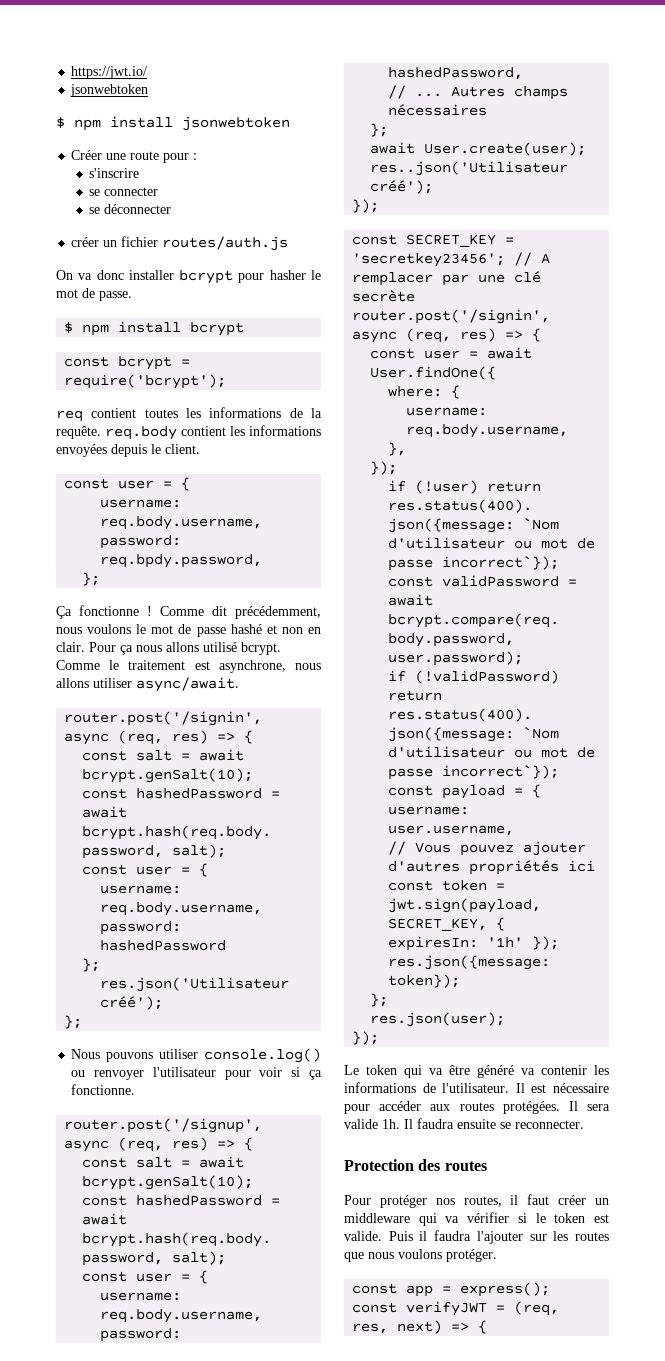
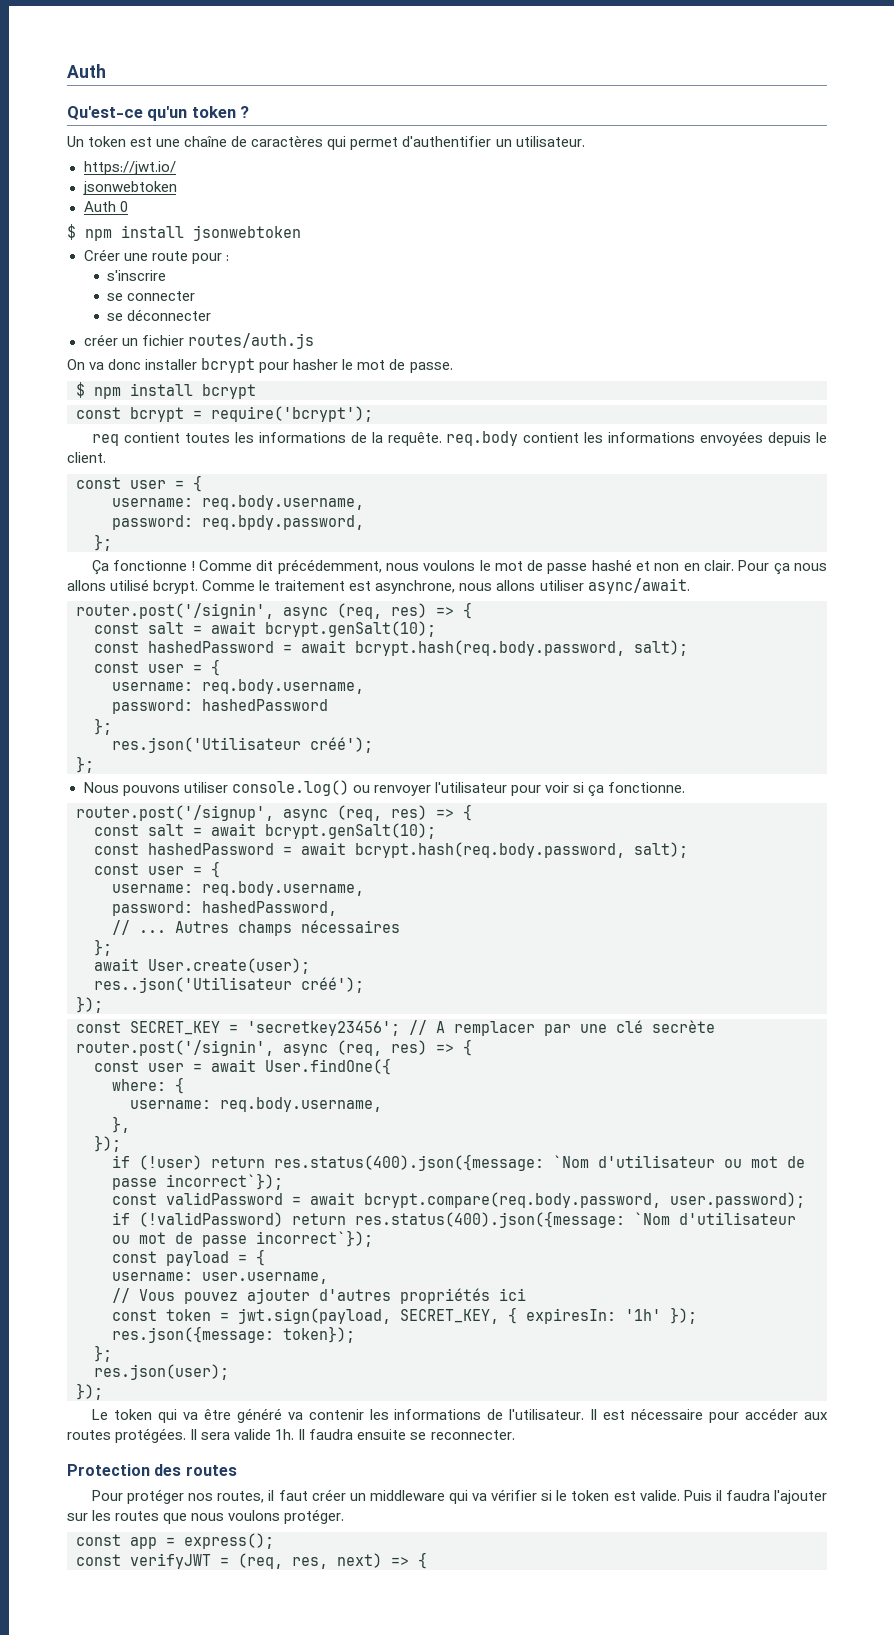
(71, 72) none -> [67,64,106,78] [67,106,250,121] [67,135,585,150] Auth // Qu'est-ce qu'un token ? // Un token est une chaîne de caractères qui permet d'authentifier un utilisateur. //
(149, 90) none -> [83,201,128,212] // Auth 0

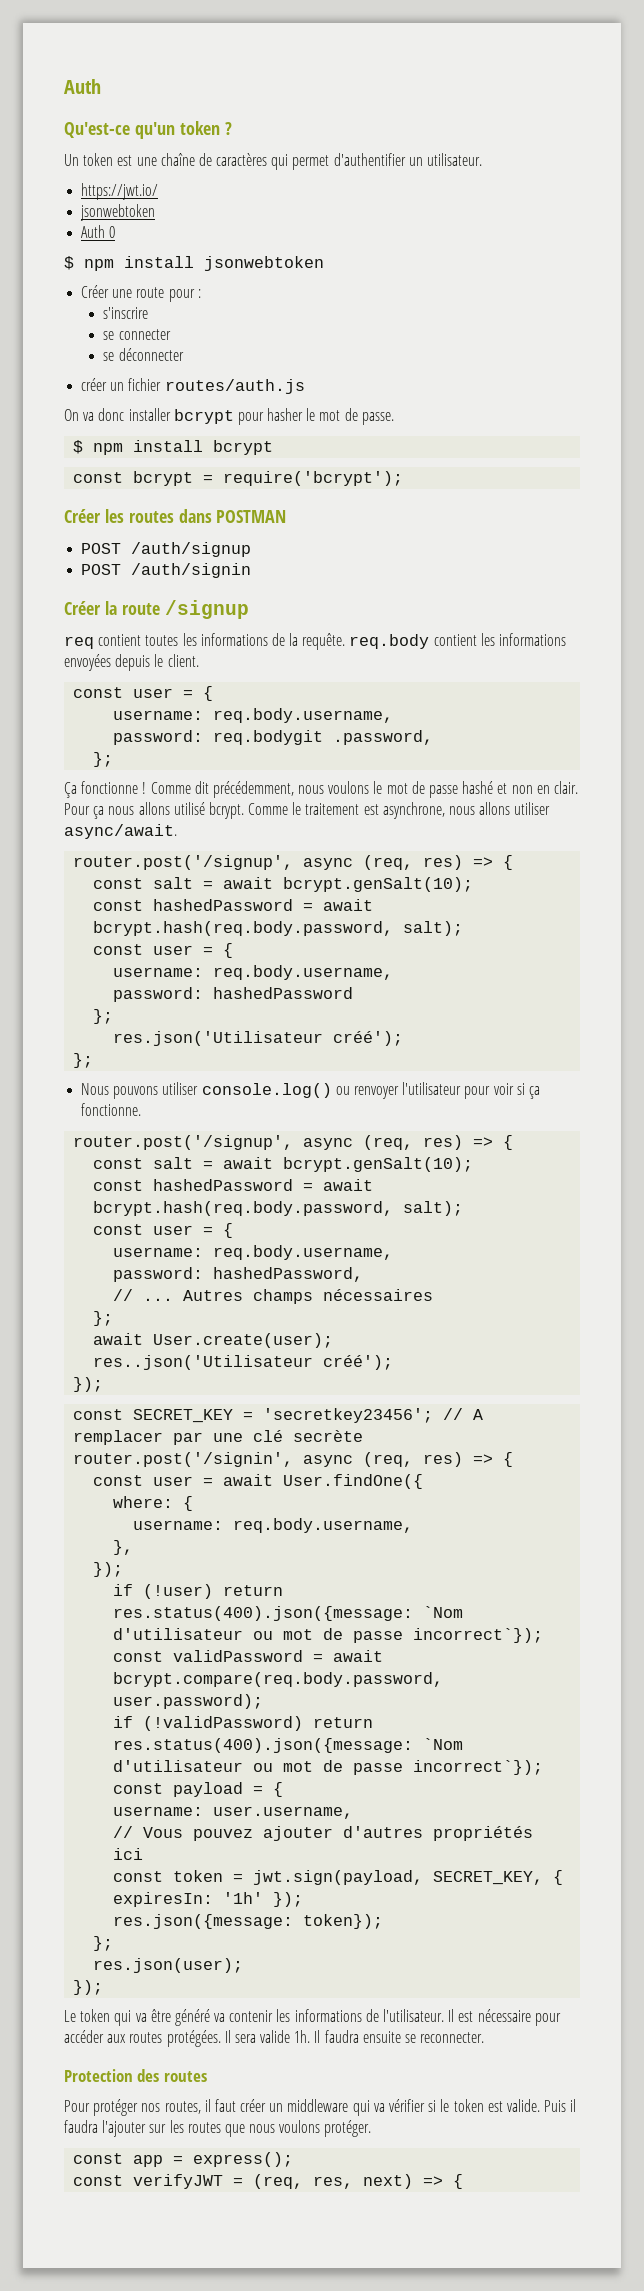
(373, 414) none -> [64,509,287,523] [81,542,252,557] [81,563,252,578] [64,600,249,619] // Créer les routes dans POSTMAN // POST /auth/signup // POST /auth/signin // Créer la route /signup
[202,515,364,530] req.bpdy.password, -> [213,730,434,745] req.bodygit .password,
[76,603,274,619] router.post('/signin', -> [73,855,294,870] router.post('/signup',

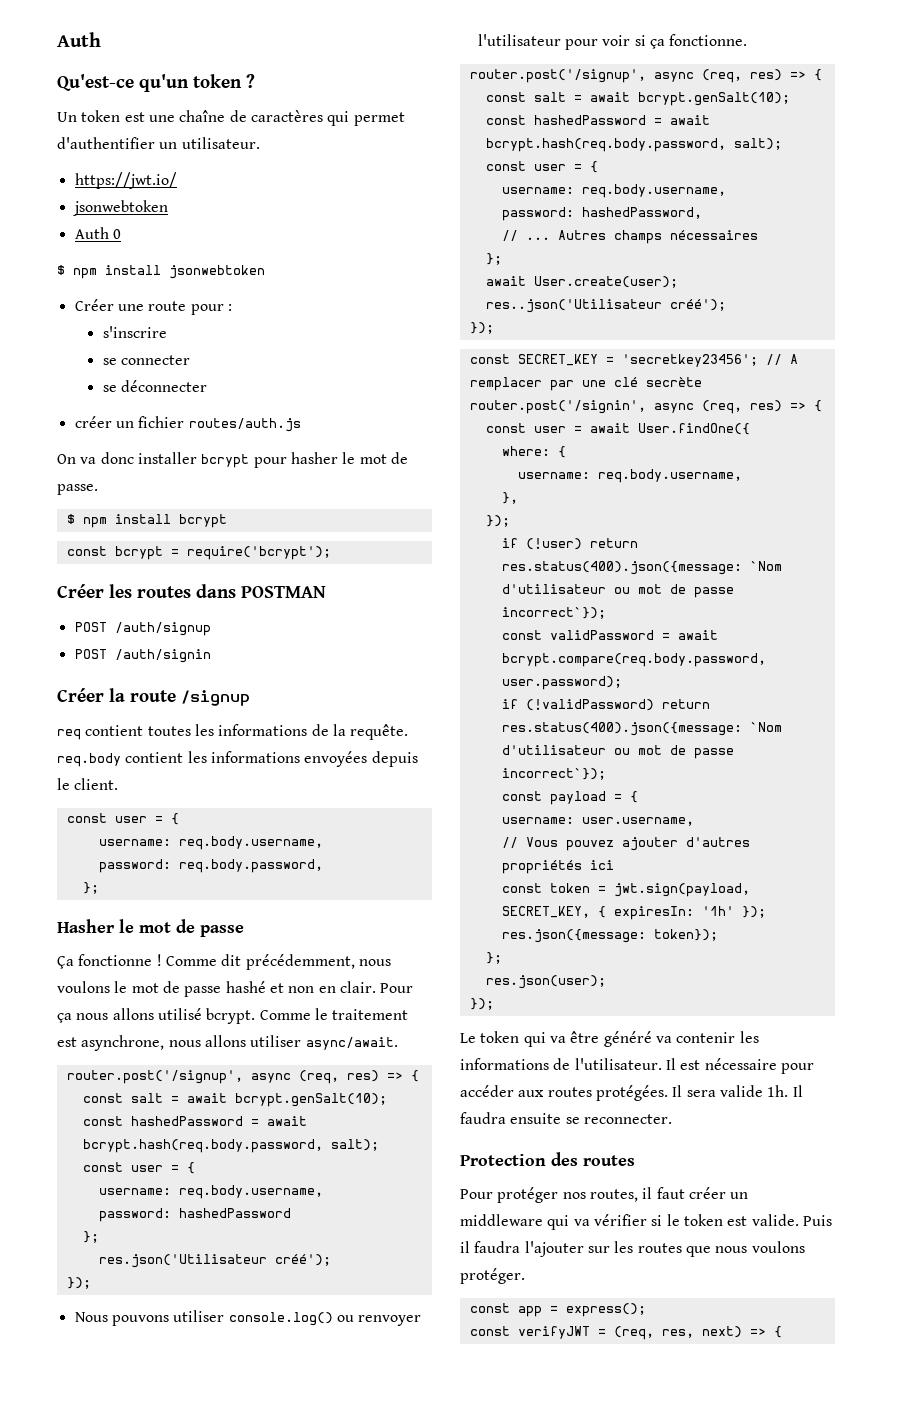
[213,730,434,745] [93,752,114,767] req.bodygit .password, // }; -> [178,859,323,873] [82,882,99,894] [57,919,244,937] req.body.password, // }; // Hasher le mot de passe
[73,1053,94,1068] }; -> [66,1277,91,1289] });

